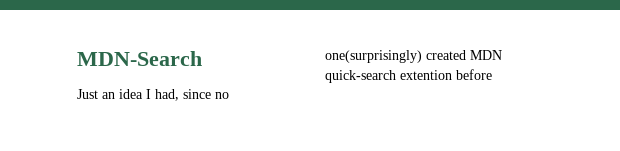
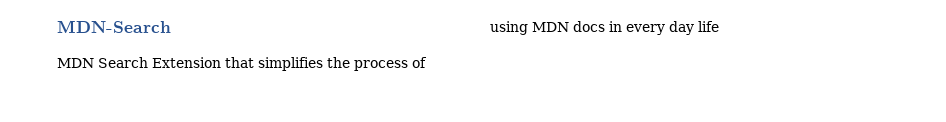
[77,89,229,101] [325,50,502,63] [325,69,492,83] Just an idea I had, since no one(surprisingly) created MDN quick-search extention before -> [57,57,427,71] [490,21,719,35] MDN Search Extension that simplifies the process of using MDN docs in every day life

